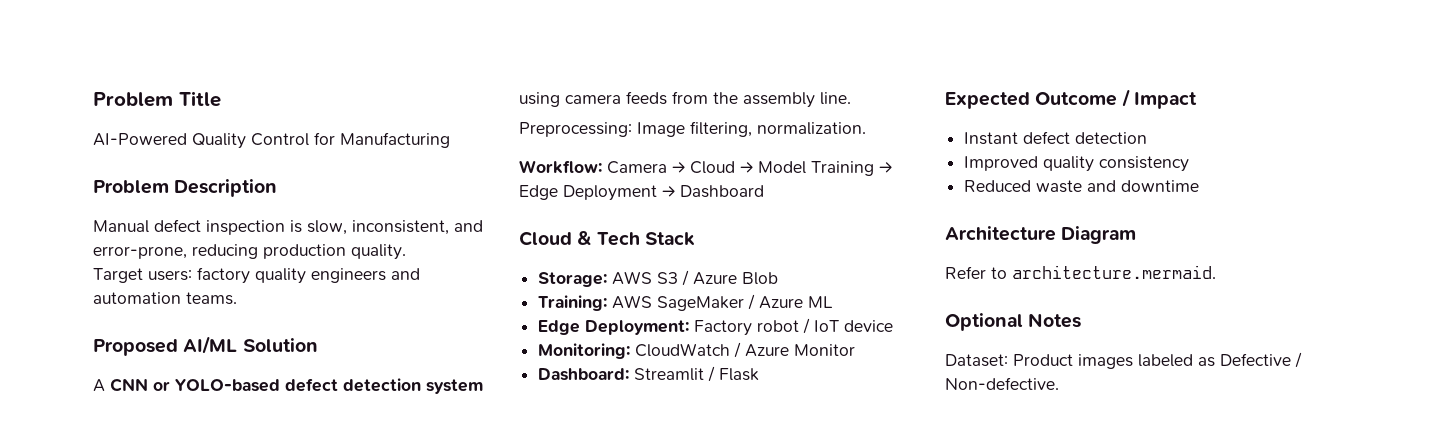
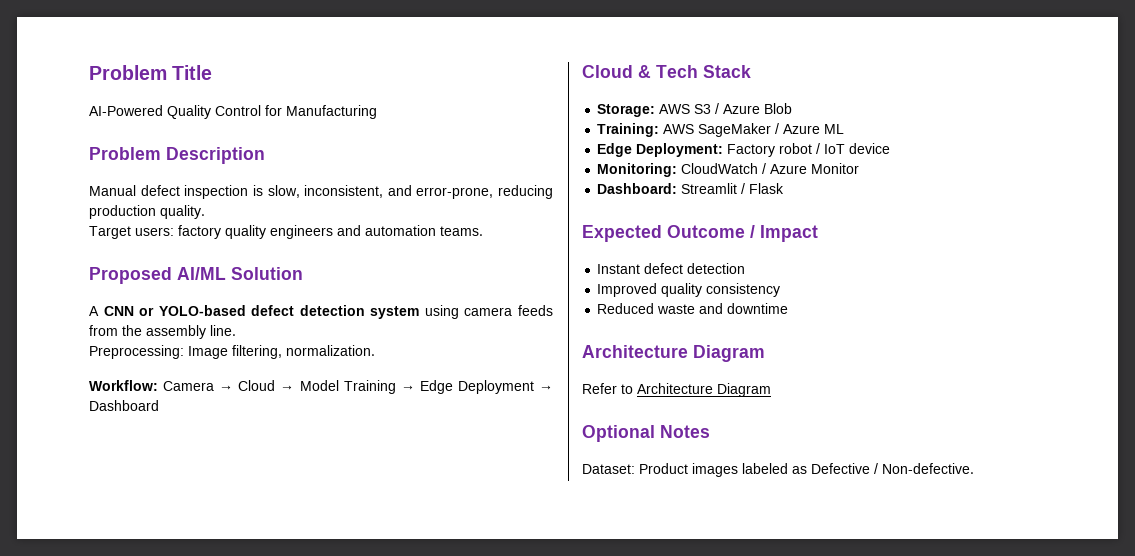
[1012,265,1216,279] architecture.mermaid. -> [637,383,771,397] Architecture Diagram

